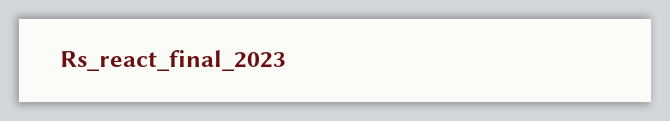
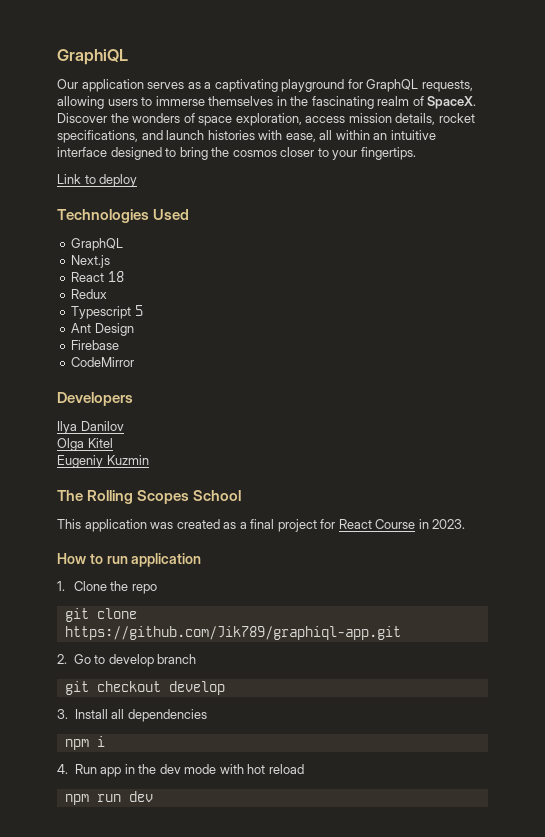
[60,50,286,71] Rs_react_final_2023 -> [57,49,128,65] [57,79,473,92] [57,96,477,109] [57,113,475,126] [57,130,436,143] [57,147,416,160] [57,174,138,187] [57,209,190,223] [71,238,124,251] [71,255,111,268] [71,271,124,282] [71,289,108,299] [71,305,143,319] [71,323,134,336] [71,340,120,350] [71,357,135,367] [57,392,133,406] [57,421,124,434] [57,438,113,451] [57,455,149,468] [57,490,242,504] [57,519,466,532] [57,553,202,567] [57,581,157,594] [64,608,137,622] [64,626,401,640] [57,654,197,667] [64,681,225,695] [57,709,207,722] [64,736,105,750] [57,764,304,777] [64,791,153,805] GraphiQL // Our application serves as a captivating playground for GraphQL requests, allowing users to immerse themselves in the fascinating realm of SpaceX. Discover the wonders of space exploration, access mission details, rocket specifications, and launch histories with ease, all within an intuitive interface designed to bring the cosmos closer to your fingertips. // Link to deploy // Technologies Used // GraphQL // Next.js // React 18 // Redux // Typescript 5 // Ant Design // Firebase // CodeMirror // Developers // Ilya Danilov // Olga Kitel // Eugeniy Kuzmin // The Rolling Scopes School // This application was created as a final project for React Course in 2023. // How to run application // 1. Clone the repo // git clone https://github.com/Jik789/graphiql-app.git // 2. Go to develop branch // git checkout develop // 3. Install all dependencies // npm i // 4. Run app in the dev mode with hot reload // npm run dev

